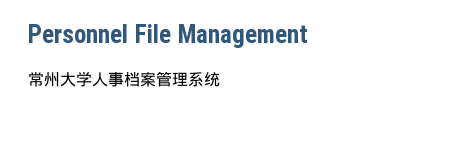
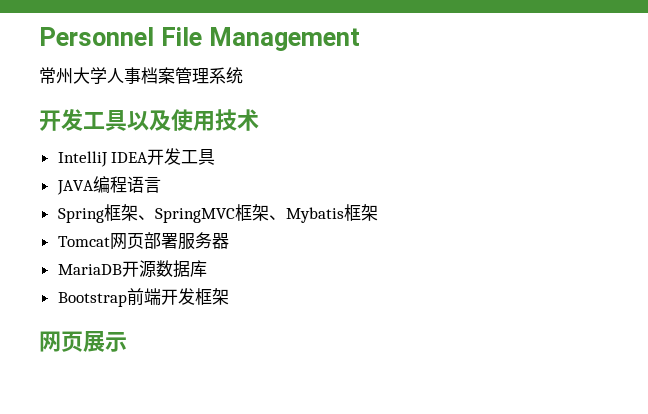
(220, 79) none -> [39,109,259,131] [57,148,216,167] [56,176,161,195] [57,204,378,223] [57,232,229,250] [57,260,207,278] [57,288,229,307] [39,331,127,352] // 开发工具以及使用技术 // IntelliJ IDEA开发工具 // JAVA编程语言 // Spring框架、SpringMVC框架、Mybatis框架 // Tomcat网页部署服务器 // MariaDB开源数据库 // Bootstrap前端开发框架 // 网页展示

